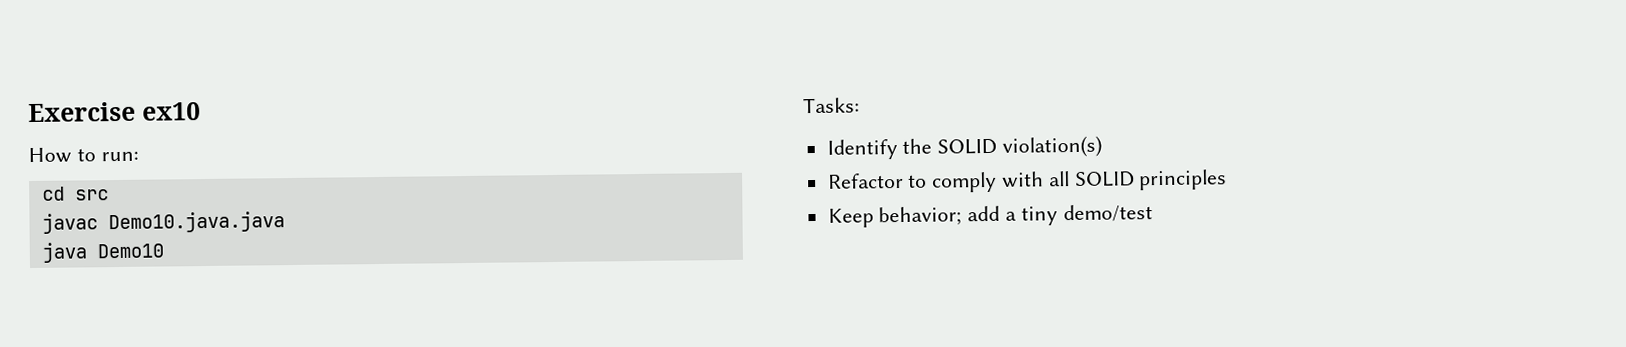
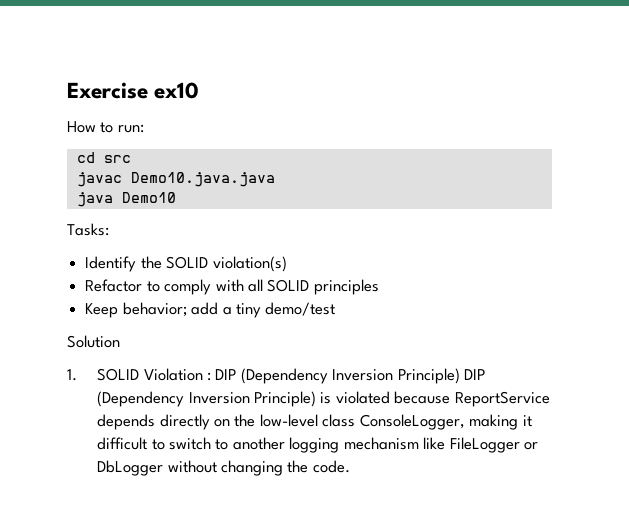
(1153, 213) none -> [67,335,120,348] [67,368,486,384] [97,391,550,407] [97,414,532,430] [97,437,539,453] [97,460,350,476] // Solution // 1. SOLID Violation : DIP (Dependency Inversion Principle) DIP (Dependency Inversion Principle) is violated because ReportService depends directly on the low-level class ConsoleLogger, making it difficult to switch to another logging mechanism like FileLogger or DbLogger without changing the code.

